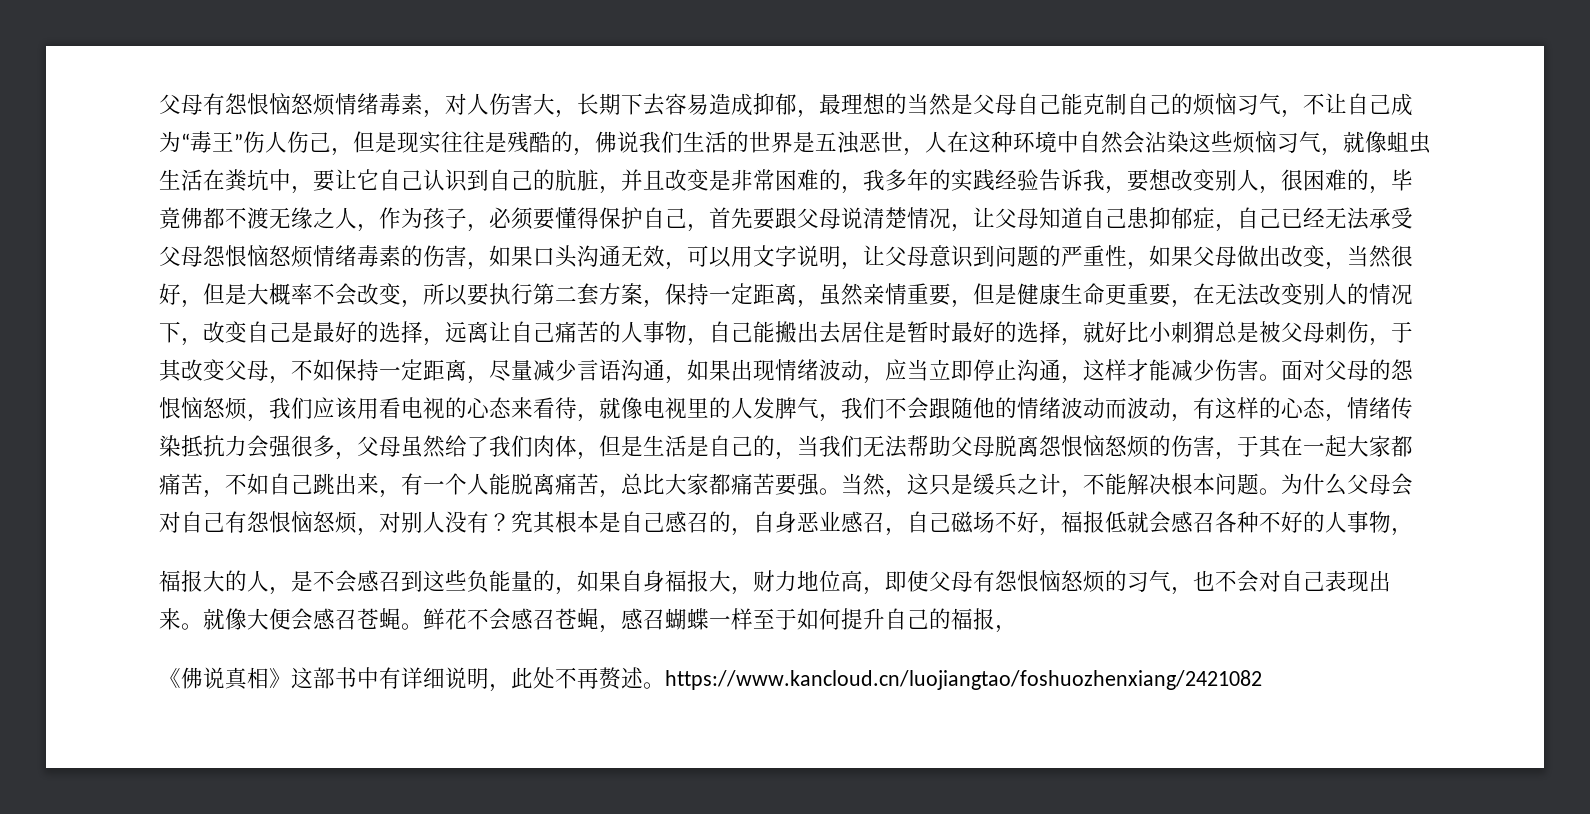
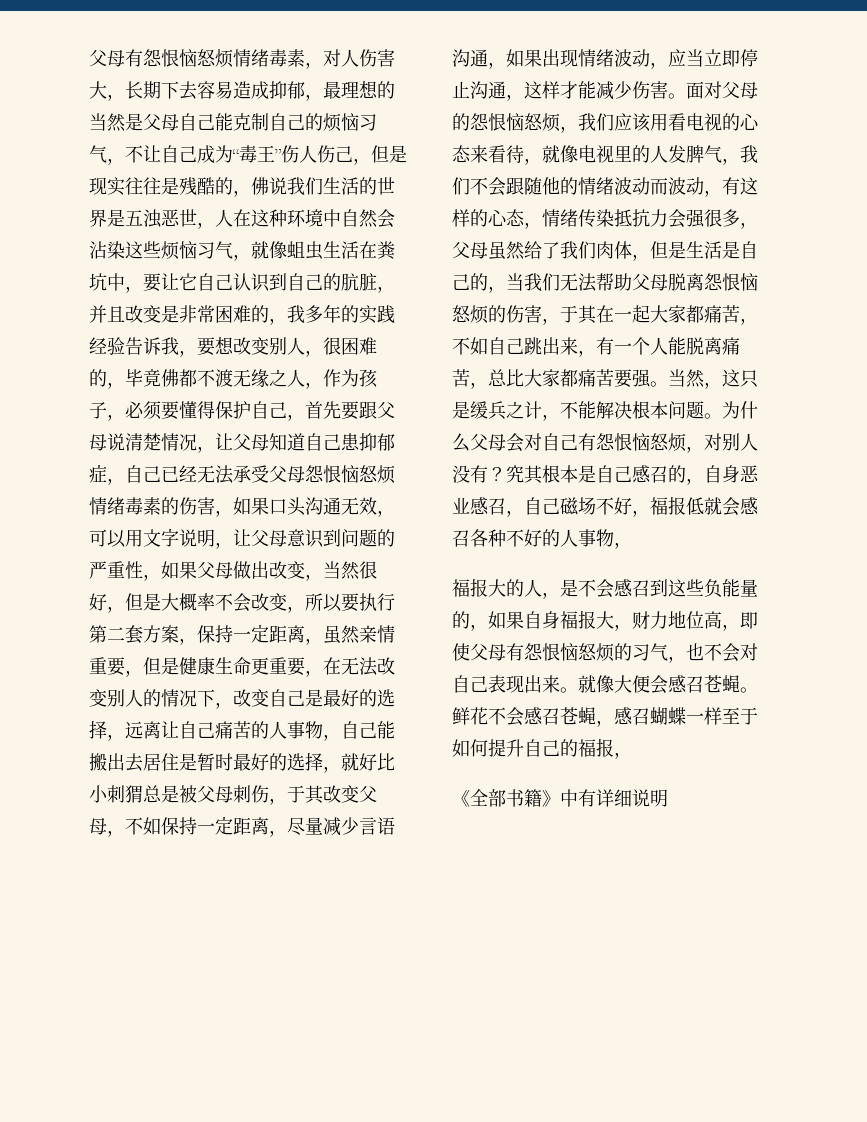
[181,667,1262,692] 佛说真相》这部书中有详细说明，此处不再赘述。https://www.kancloud.cn/luojiangtao/foshuozhenxiang/2421082 -> [470,789,668,807] 全部书籍》中有详细说明

